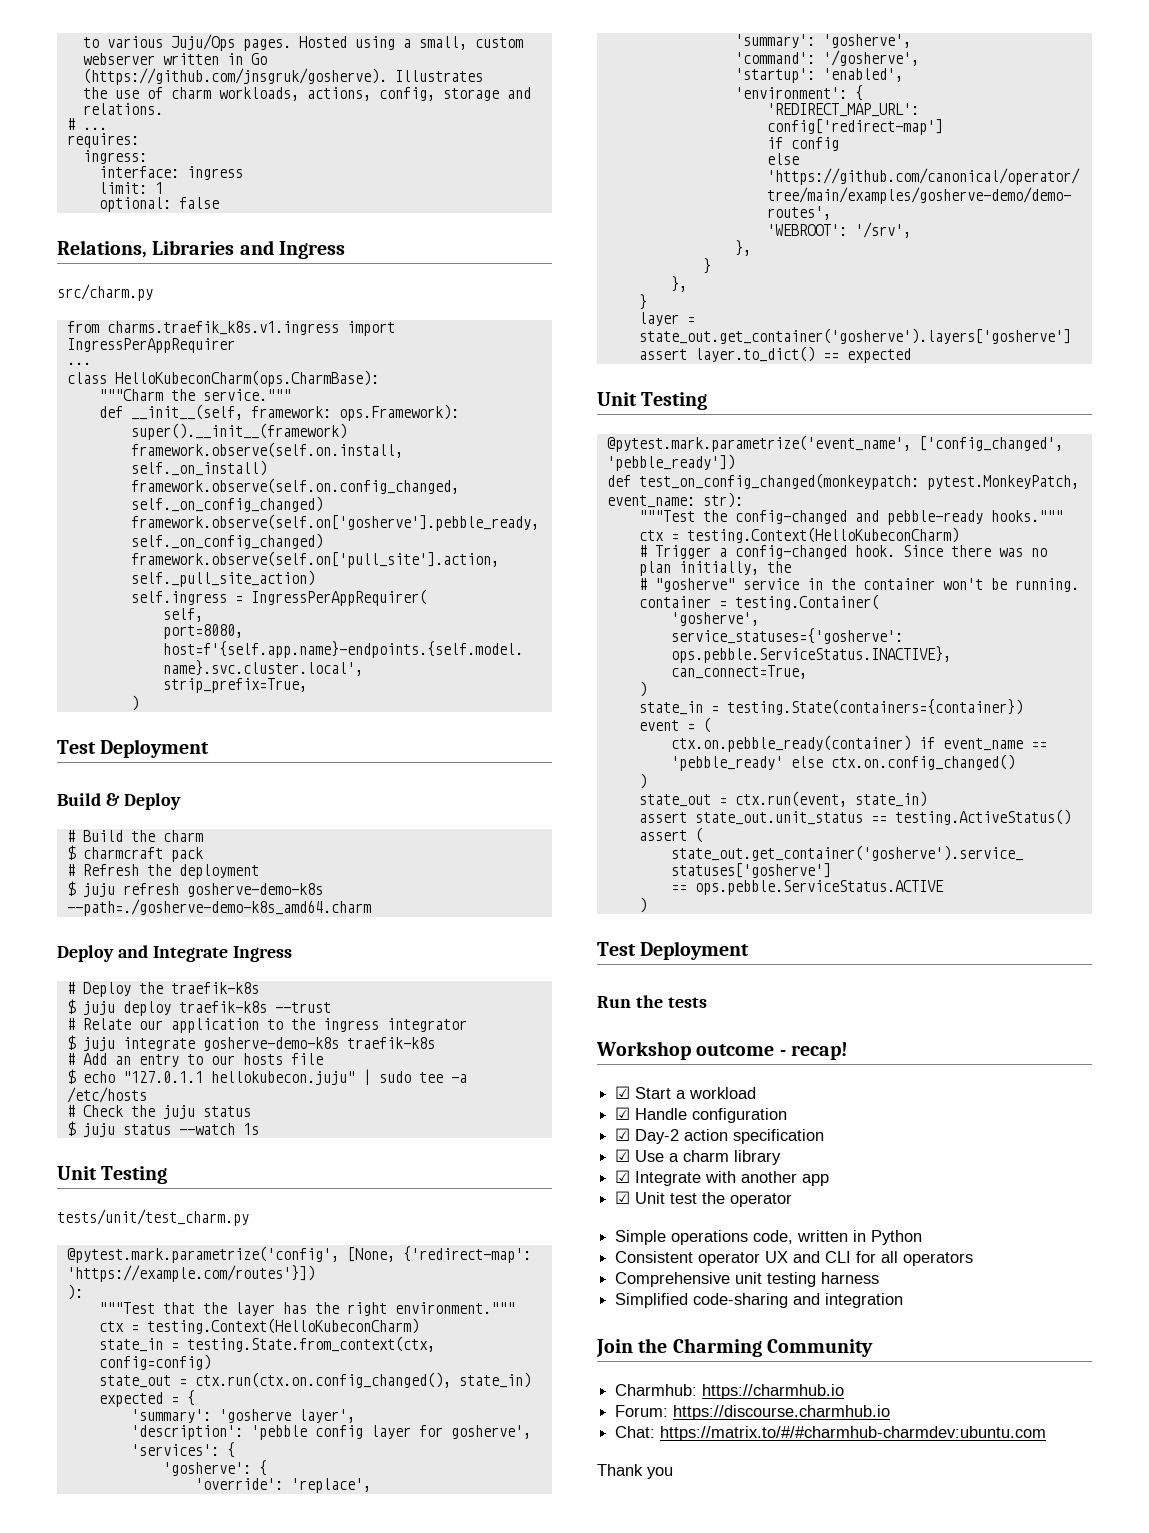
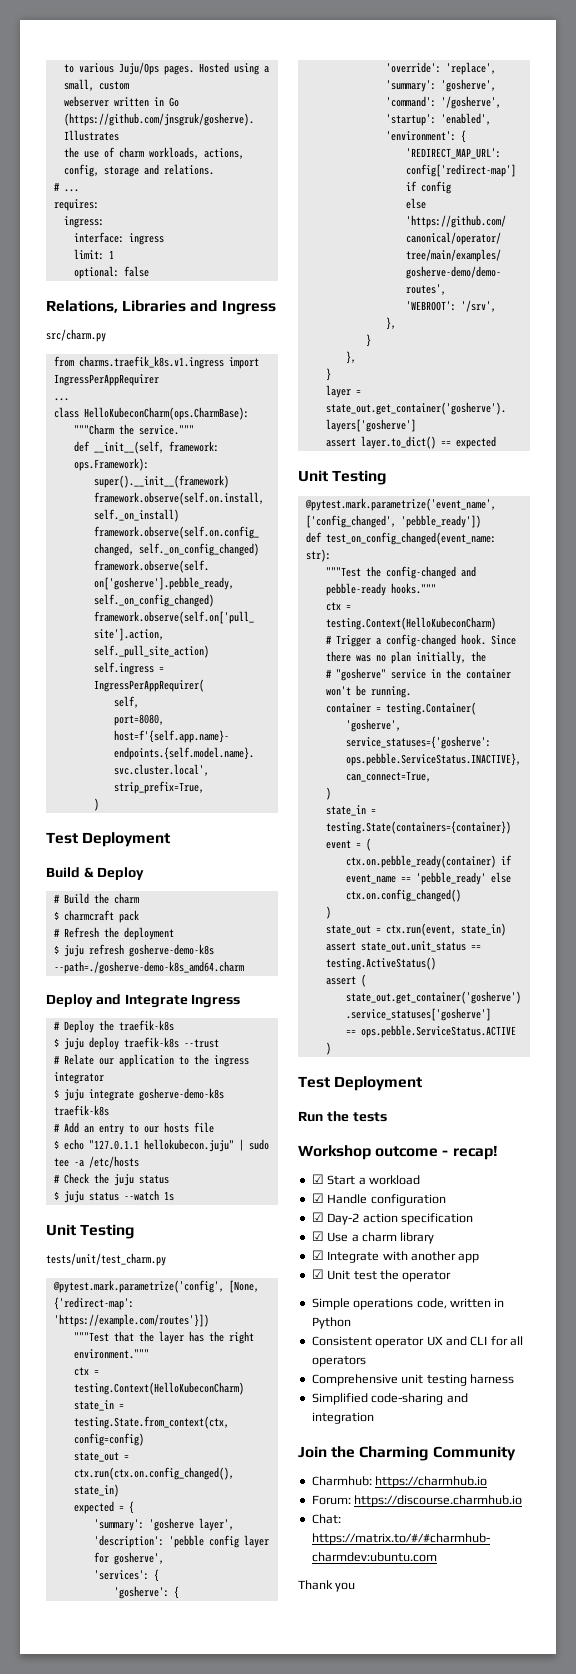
[66,1284,83,1300] // ): -> (209, 1320) none
[638,473,1079,490] [606,495,695,508] test_on_config_changed(monkeypatch: pytest.MonkeyPatch, event_name: -> [325,532,496,545] test_on_config_changed(event_name:

